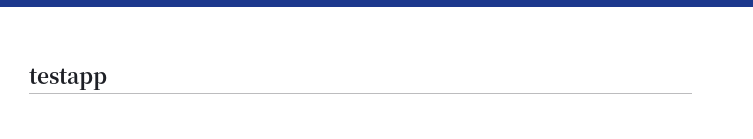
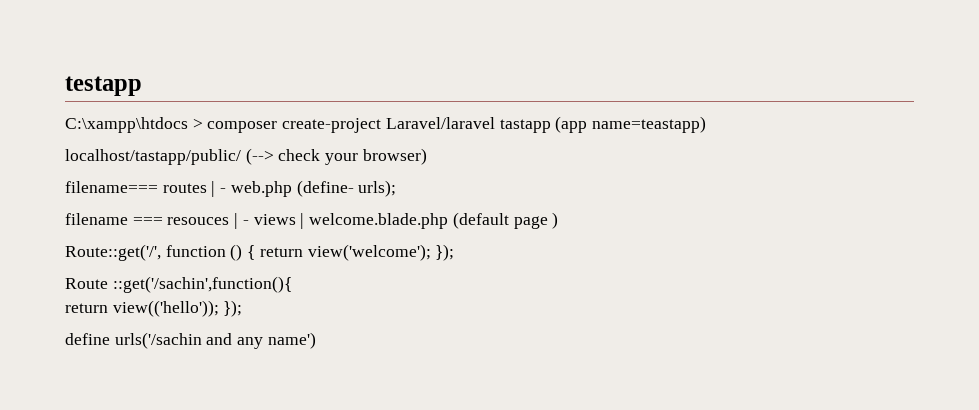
(107, 79) none -> [65,116,707,133] [65,148,427,165] [65,180,397,197] [65,212,559,229] [65,244,455,261] [65,276,292,293] [65,300,243,317] [65,332,316,349] // C:\xampp\htdocs > composer create-project Laravel/laravel tastapp (app name=teastapp) // localhost/tastapp/public/ (--> check your browser) // filename=== routes | - web.php (define- urls); // filename === resouces | - views | welcome.blade.php (default page ) // Route::get('/', function () { return view('welcome'); }); // Route ::get('/sachin',function(){ // return view(('hello')); }); // define urls('/sachin and any name')

